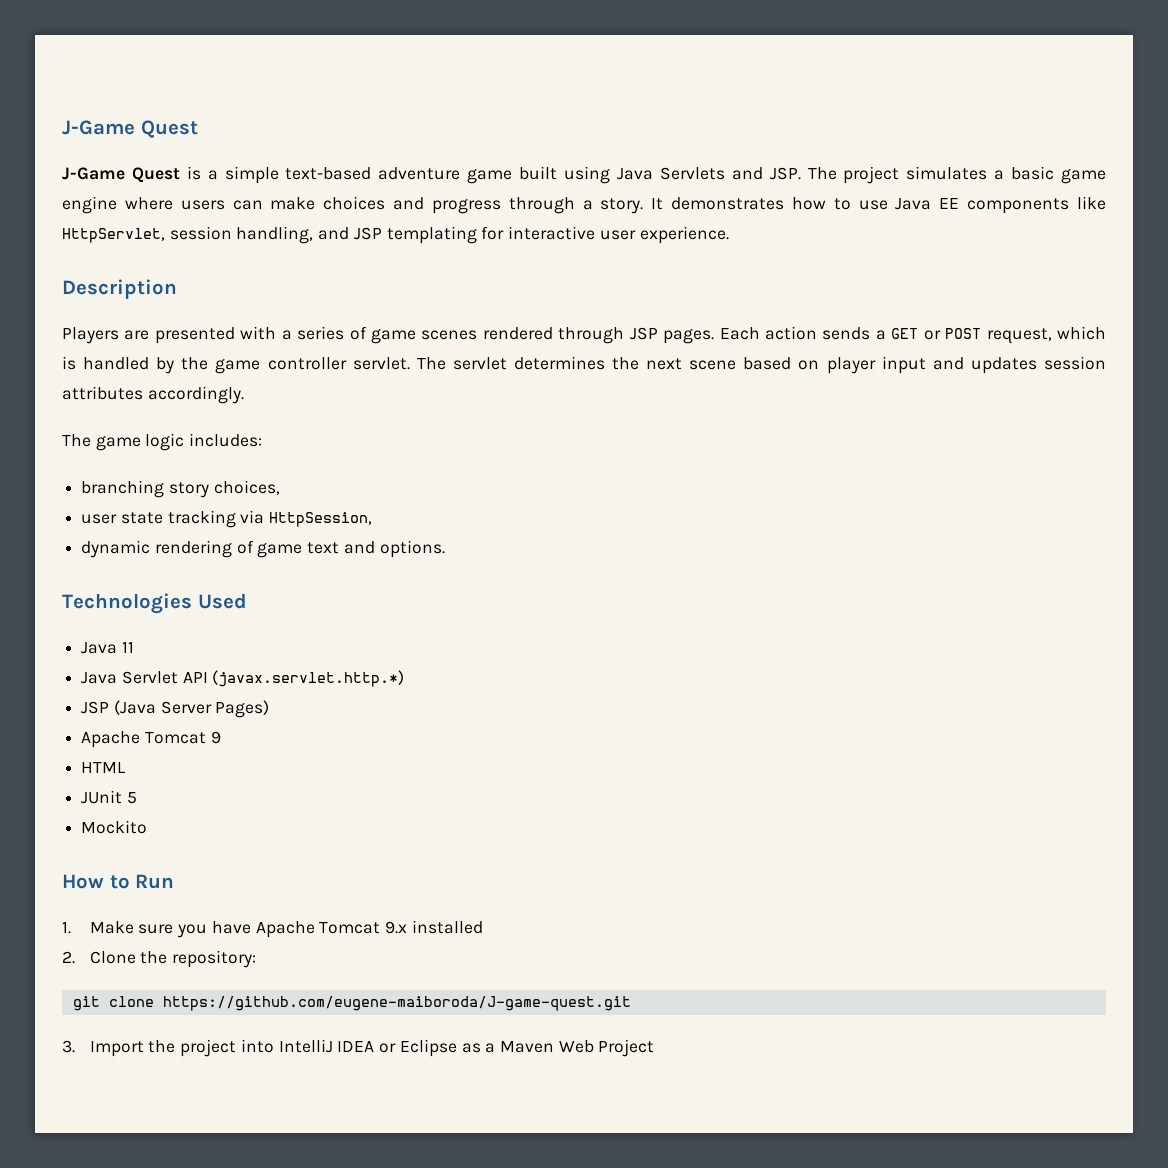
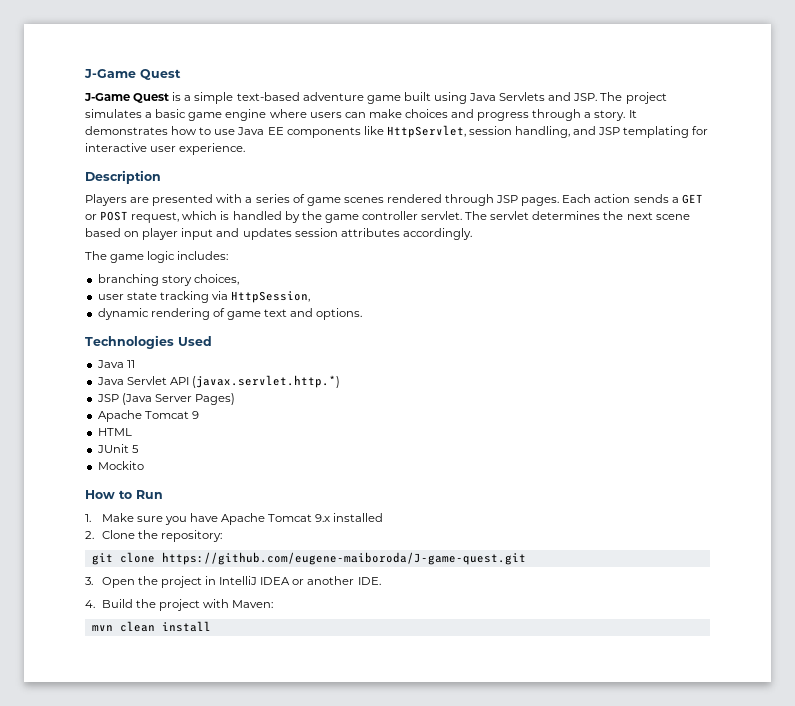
[89,1039,274,1057] Import the project into -> [101,576,217,588] Open the project in
[399,1039,655,1057] Eclipse as a Maven Web Project -> [307,576,381,585] [85,599,274,611] [91,621,211,632] another IDE. // 4. Build the project with Maven: // mvn clean install

